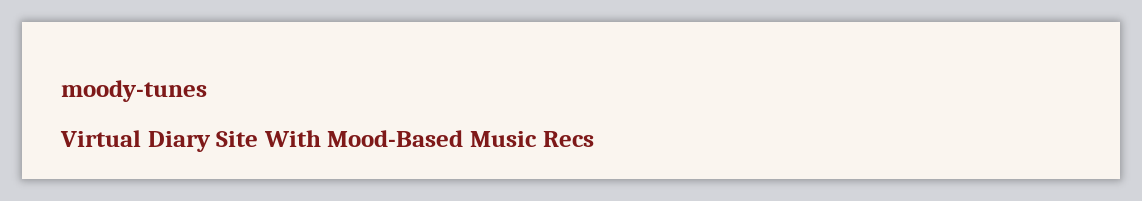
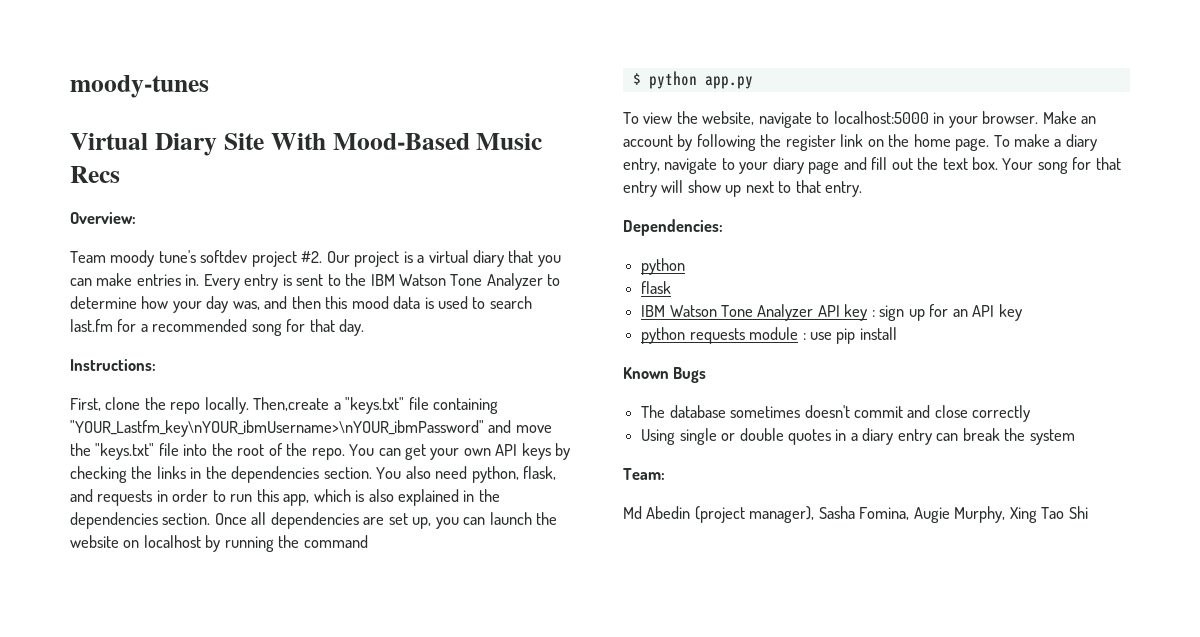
(594, 139) none -> [70,212,136,224] [70,250,561,267] [70,273,561,290] [70,296,532,313] [70,319,365,336] [70,359,156,371] [70,397,499,414] [70,420,552,437] [70,443,571,460] [70,466,556,483] [70,489,500,506] [70,512,558,529] [70,535,368,552] [632,71,753,89] [623,111,1096,128] [623,134,1097,151] [623,157,1121,174] [623,180,863,197] [623,219,723,236] [641,258,686,275] [641,281,672,294] [641,304,1022,321] [641,327,897,344] [623,367,707,383] [641,405,1031,422] [641,428,1075,445] [623,468,665,480] [623,506,1088,523] // Overview: // Team moody tune's softdev project #2. Our project is a virtual diary that you can make entries in. Every entry is sent to the IBM Watson Tone Analyzer to determine how your day was, and then this mood data is used to search last.fm for a recommended song for that day. // Instructions: // First, clone the repo locally. Then,create a "keys.txt" file containing "YOUR_Lastfm_key\nYOUR_ibmUsername>\nYOUR_ibmPassword" and move the "keys.txt" file into the root of the repo. You can get your own API keys by checking the links in the dependencies section. You also need python, flask, and requests in order to run this app, which is also explained in the dependencies section. Once all dependencies are set up, you can launch the website on localhost by running the command // $ python app.py // To view the website, navigate to localhost:5000 in your browser. Make an account by following the register link on the home page. To make a diary entry, navigate to your diary page and fill out the text box. Your song for that entry will show up next to that entry. // Dependencies: // python // flask // IBM Watson Tone Analyzer API key : sign up for an API key // python requests module : use pip install // Known Bugs // The database sometimes doesn't commit and close correctly // Using single or double quotes in a diary entry can break the system // Team: // Md Abedin (project manager), Sasha Fomina, Augie Murphy, Xing Tao Shi

